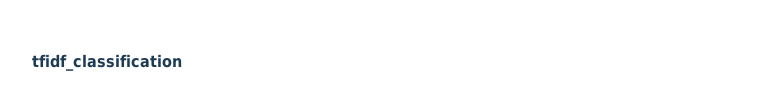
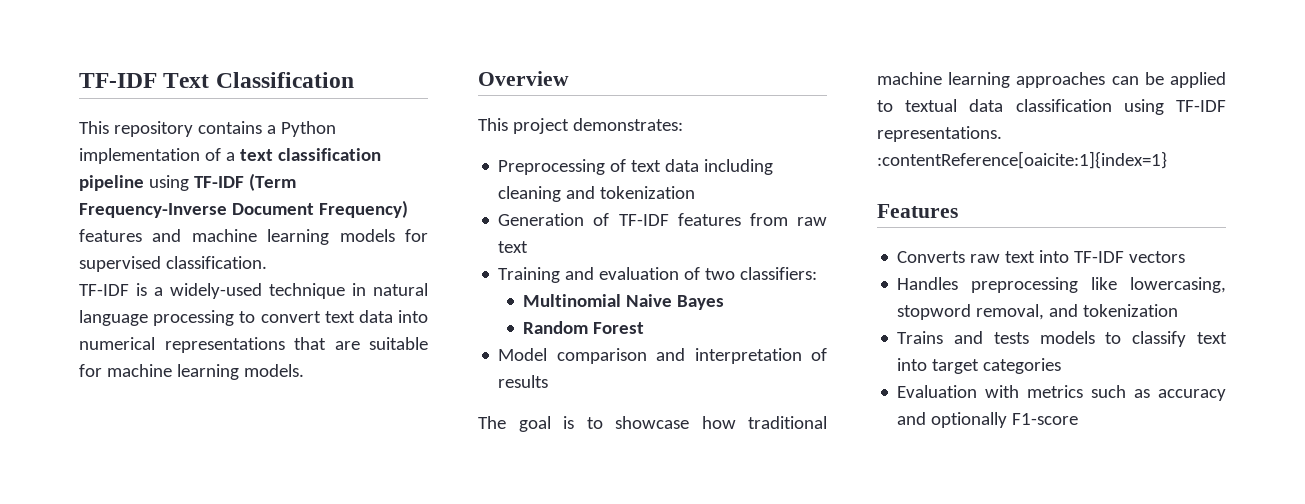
[32,54,182,71] tfidf_classification -> [79,72,354,88] [79,121,336,137] [79,148,381,164] [79,173,296,191] [79,200,408,218] [79,229,428,245] [79,256,267,272] [79,283,428,299] [79,310,429,326] [79,337,428,353] [79,364,304,380] [478,71,569,86] [478,118,683,134] [498,159,774,175] [498,186,696,202] [498,213,827,226] [498,241,529,253] [498,267,818,283] [523,294,725,310] [523,321,645,334] [498,348,827,364] [498,375,549,388] [478,416,827,432] [877,72,1226,88] [877,99,1226,115] [877,126,1002,142] [877,151,1167,169] [877,204,958,218] [897,250,1186,263] [897,277,1226,293] [897,304,1179,320] [897,331,1227,347] [897,358,1062,374] [897,385,1226,401] [897,412,1079,428] TF-IDF Text Classification // This repository contains a Python implementation of a text classification pipeline using TF-IDF (Term Frequency-Inverse Document Frequency) features and machine learning models for supervised classification. // TF-IDF is a widely-used technique in natural language processing to convert text data into numerical representations that are suitable for machine learning models. // Overview // This project demonstrates: // Preprocessing of text data including cleaning and tokenization // Generation of TF-IDF features from raw text // Training and evaluation of two classifiers: // Multinomial Naive Bayes // Random Forest // Model comparison and interpretation of results // The goal is to showcase how traditional machine learning approaches can be applied to textual data classification using TF-IDF representations. :contentReference[oaicite:1]{index=1} // Features // Converts raw text into TF-IDF vectors // Handles preprocessing like lowercasing, stopword removal, and tokenization // Trains and tests models to classify text into target categories // Evaluation with metrics such as accuracy and optionally F1-score

